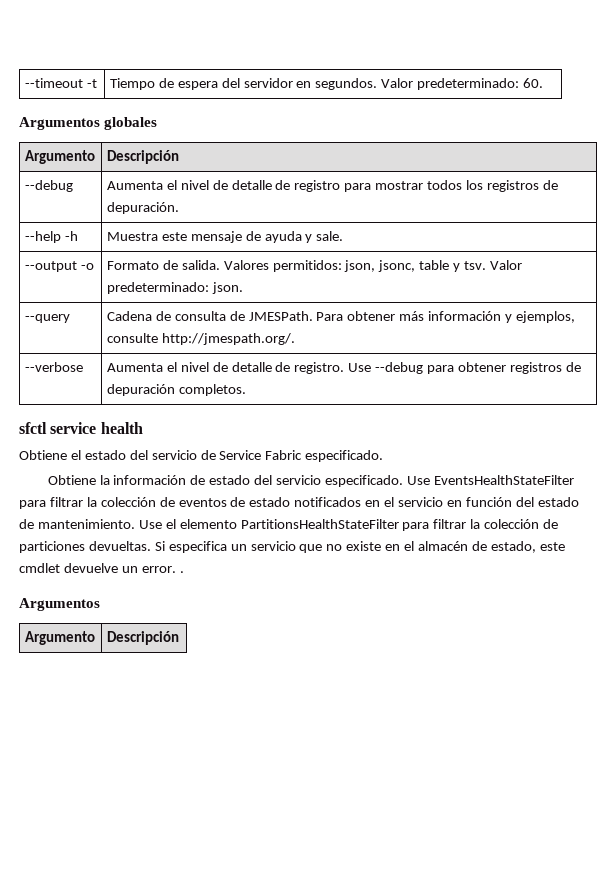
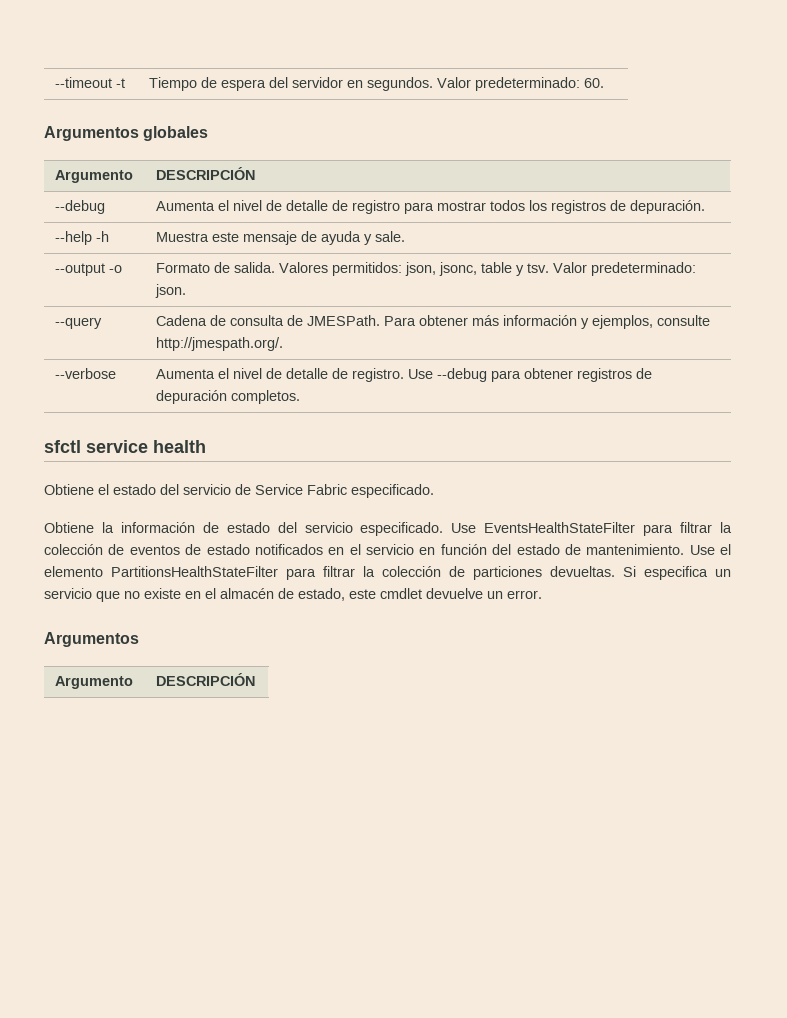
[106,150,179,164] Descripción -> [156,167,256,180] DESCRIPCIÓN
[179,571,184,573] . -> (542, 594) none
[106,631,179,645] Descripción -> [156,673,256,686] DESCRIPCIÓN

